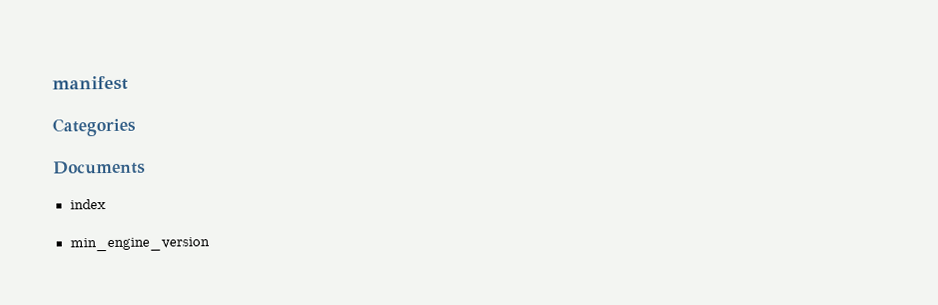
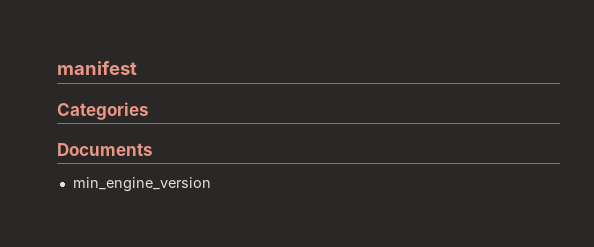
[69,199,106,210] // index -> (153, 149) none

